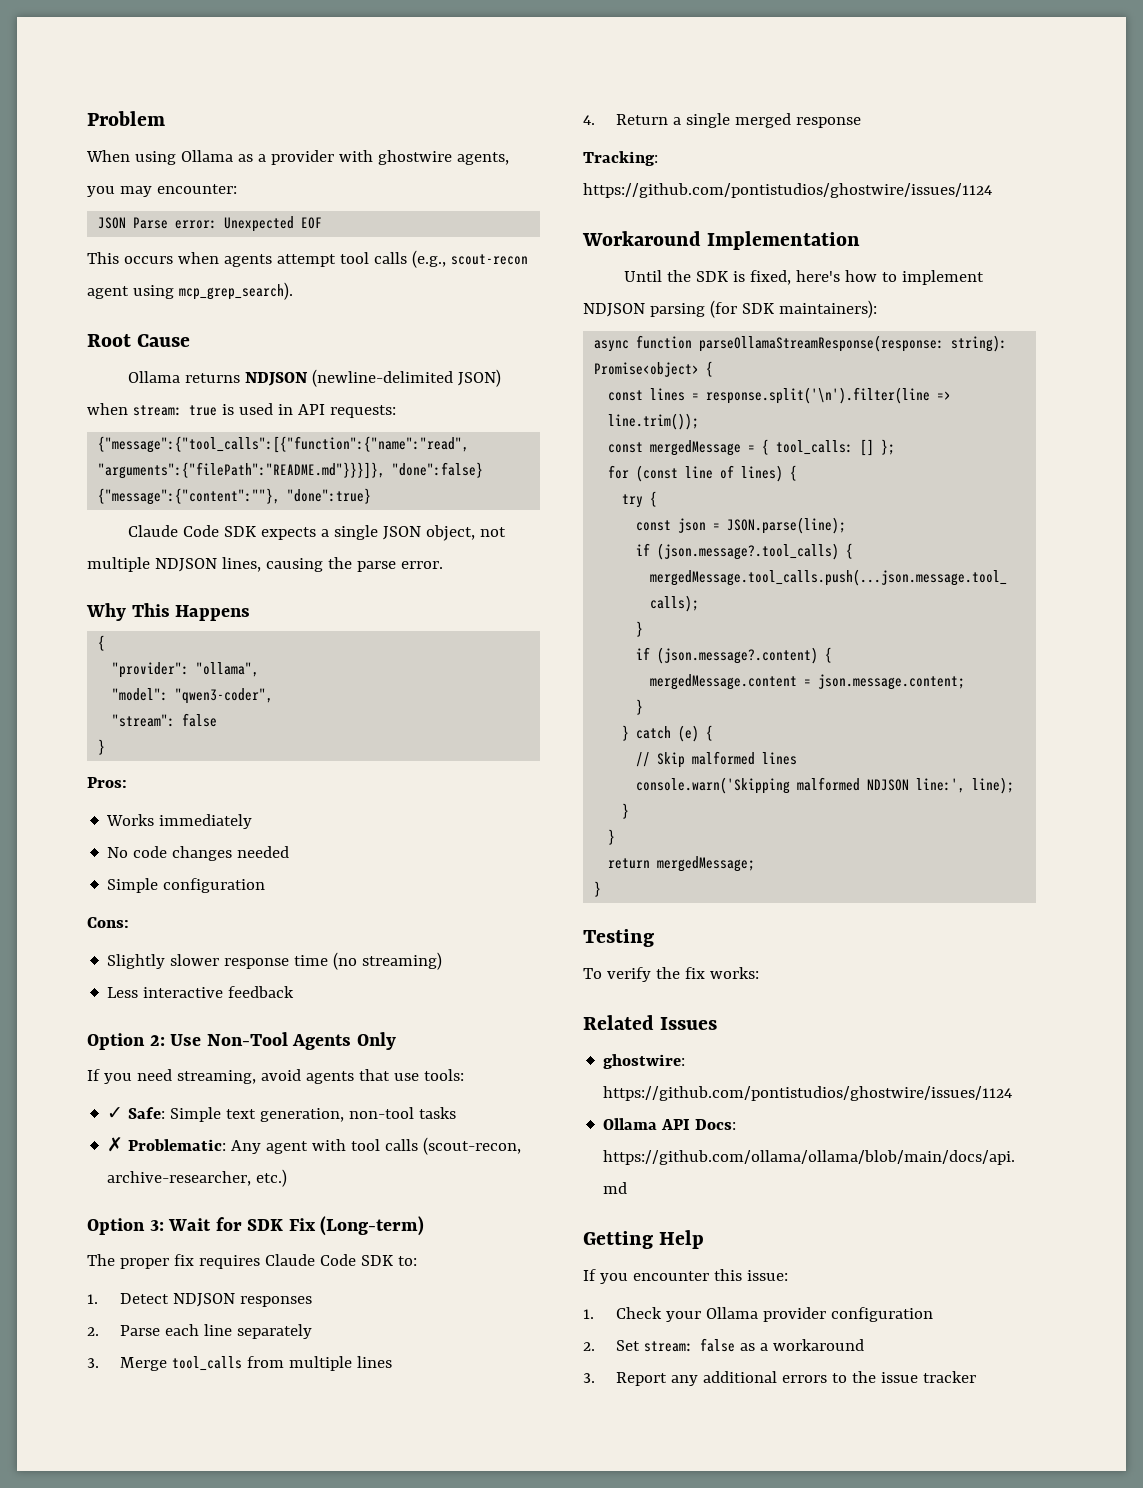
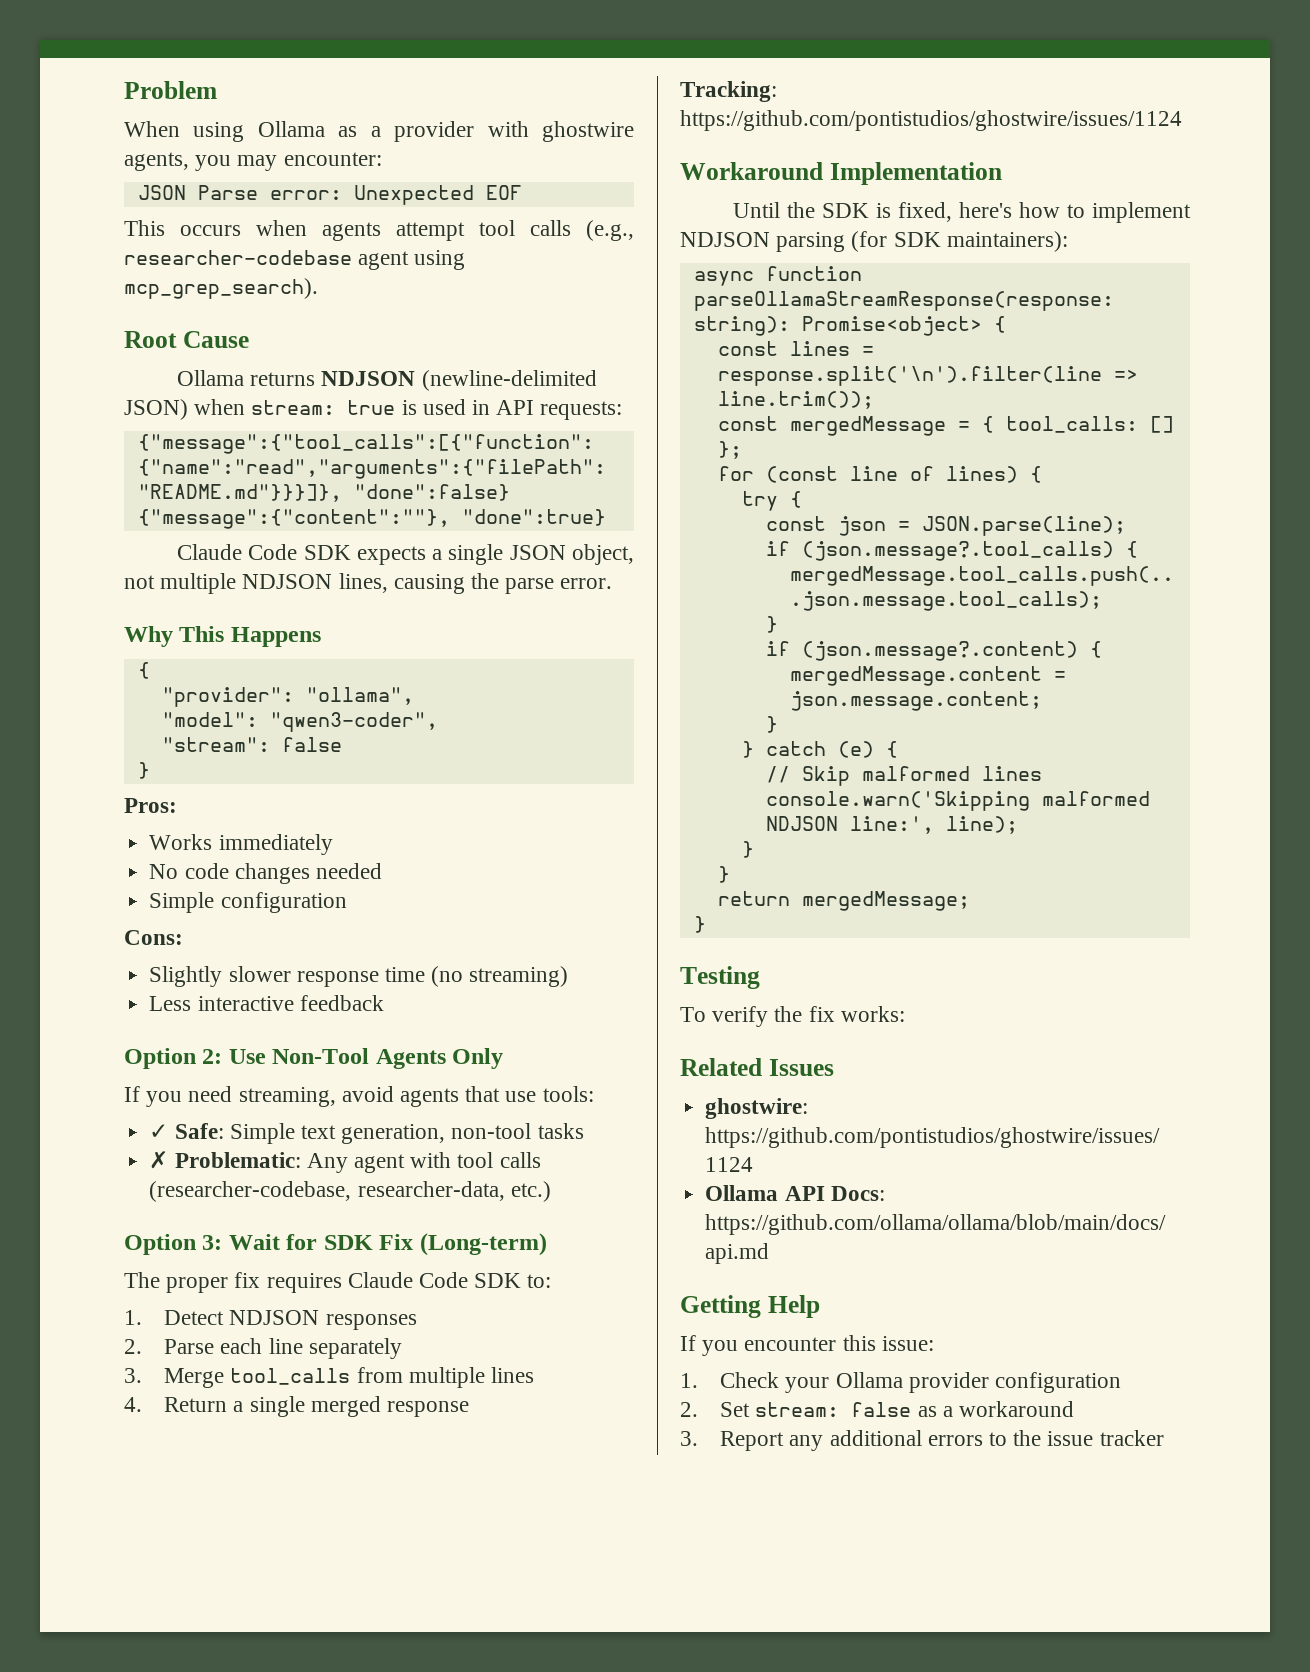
[450,254,528,265] scout-recon -> [124,250,352,265] researcher-codebase
[423,1137,522,1155] [107,1171,252,1186] (scout-recon, archive-researcher, -> [149,1181,505,1202] (researcher-codebase, researcher-data,

